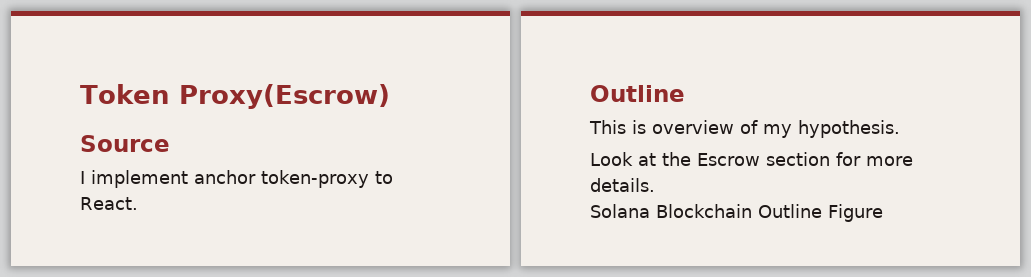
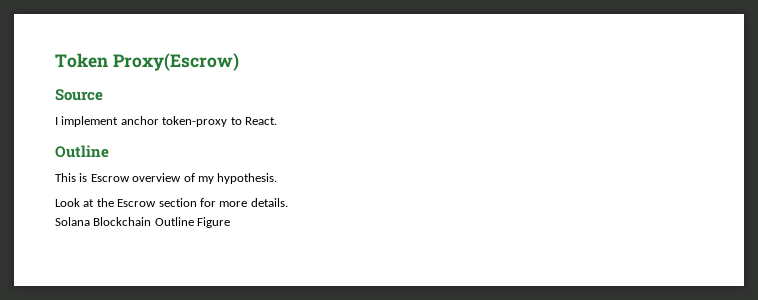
(646, 127) none -> [90,174,130,182] Escrow

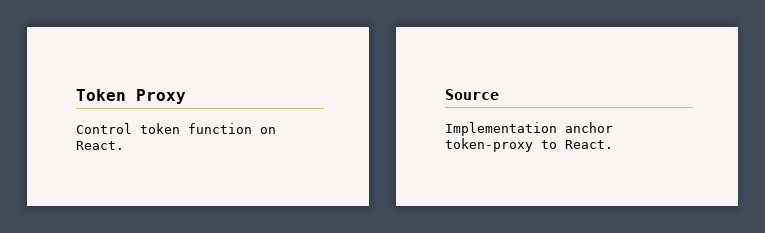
[112,53,239,71] Proxy(Escrow) -> [136,89,186,104] [76,123,276,134] [76,141,124,150] Proxy // Control token function on React.
[55,116,119,127] I implement -> [445,122,557,136] Implementation
[55,145,109,158] [55,173,278,184] [55,198,288,207] [55,217,231,228] // Outline // This is Escrow overview of my hypothesis. // Look at the Escrow section for more details. // Solana Blockchain Outline Figure -> (613, 144) none

